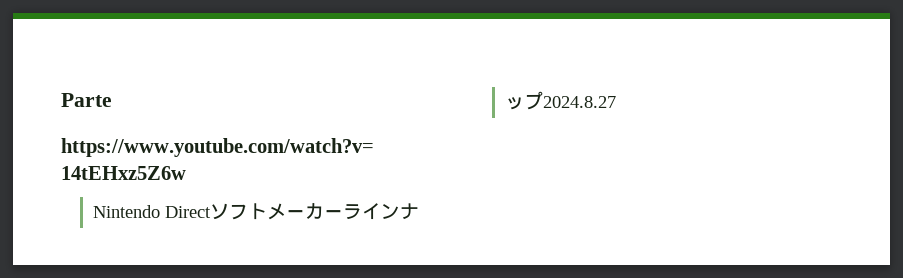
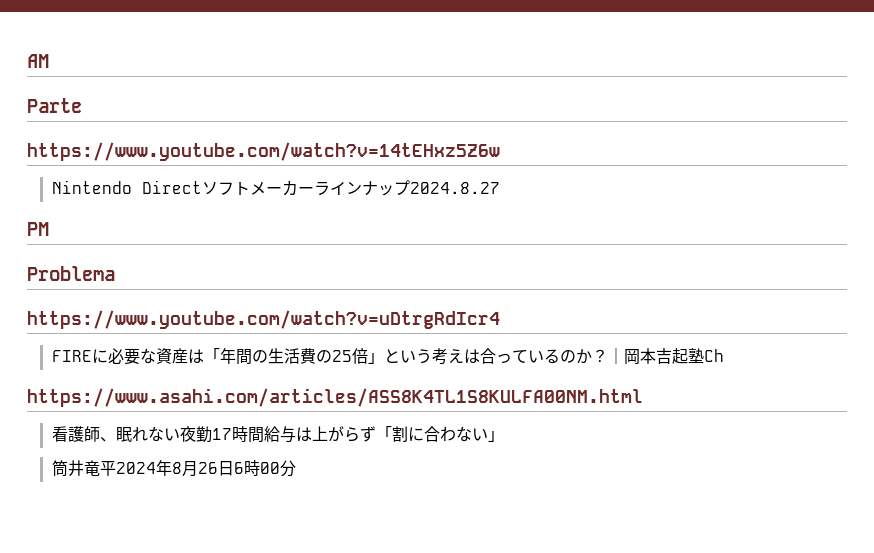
(61, 100) none -> [27,54,49,68] AM //
(617, 102) none -> [27,222,49,236] [27,266,115,281] [27,310,500,329] [51,348,724,365] [27,388,643,407] [51,426,504,443] [51,460,296,477] // PM // Problema // https://www.youtube.com/watch?v=uDtrgRdIcr4 // FIREに必要な資産は「年間の生活費の25倍」という考えは合っているのか？｜岡本吉起塾Ch // https://www.asahi.com/articles/ASS8K4TL1S8KULFA00NM.html // 看護師、眠れない夜勤17時間給与は上がらず「割に合わない」 // 筒井竜平2024年8月26日6時00分

